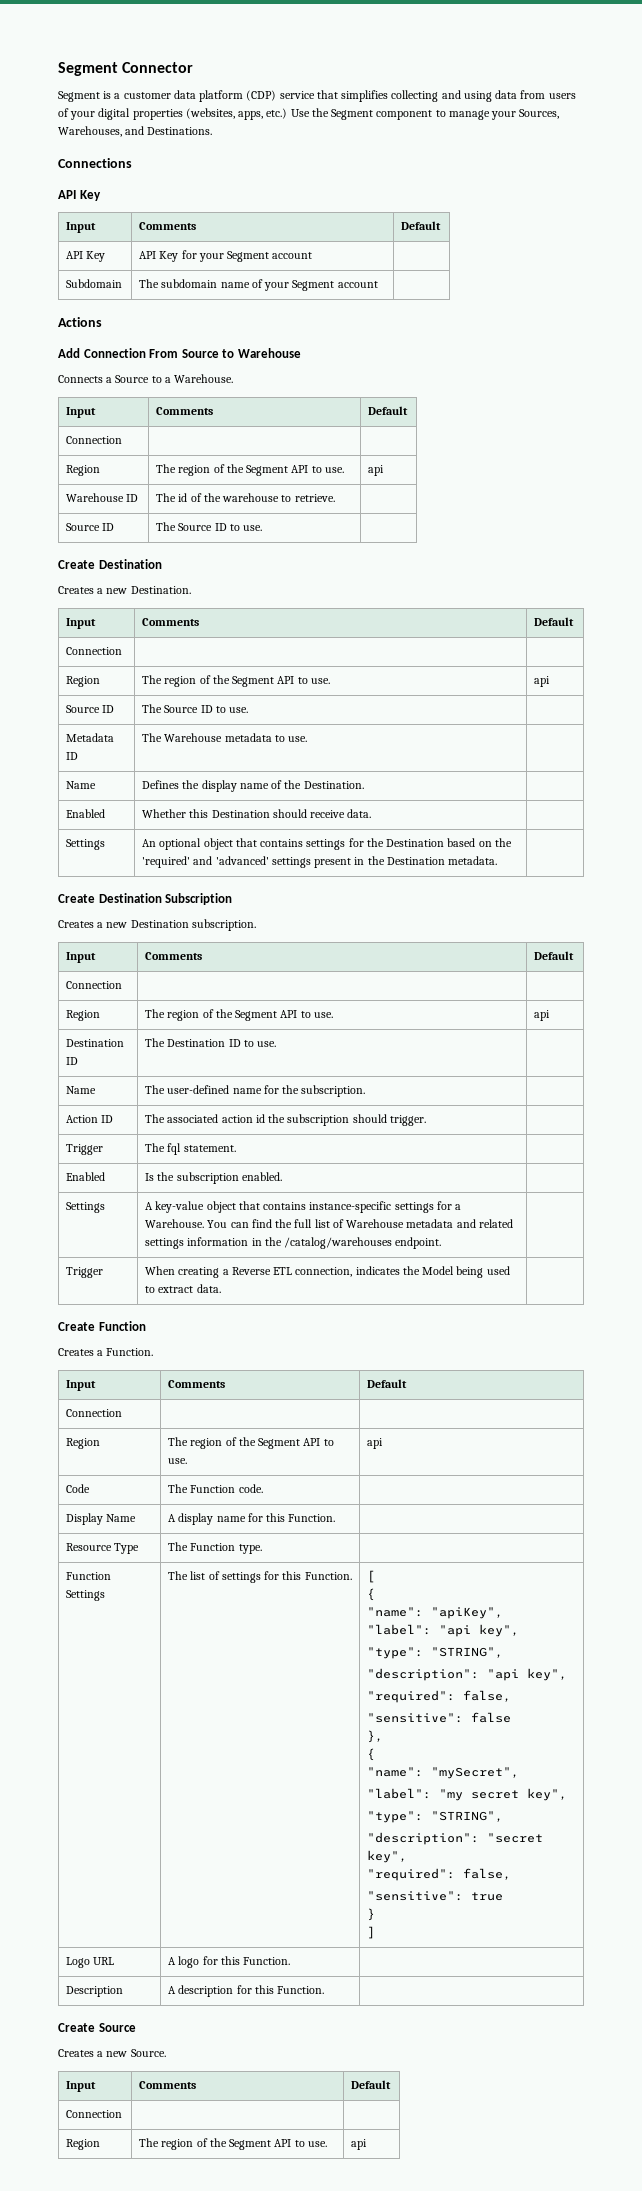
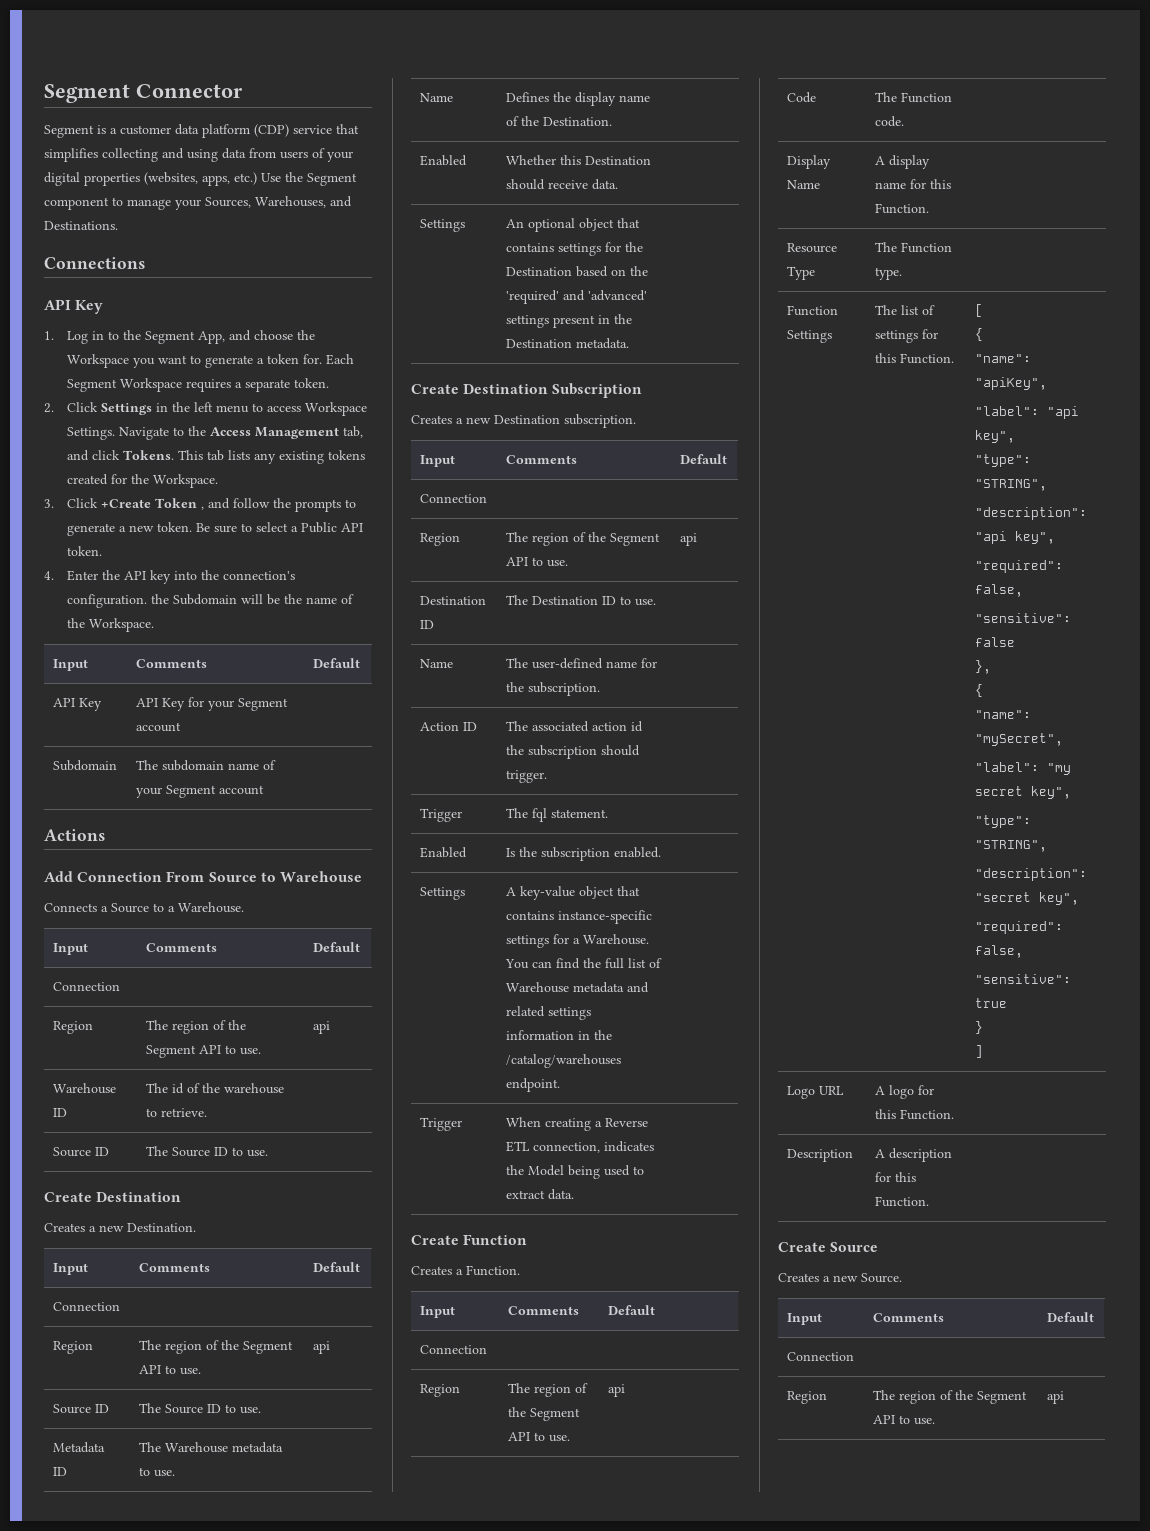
(101, 195) none -> [44,330,315,344] [66,354,354,368] [66,378,329,392] [44,402,367,416] [66,426,363,440] [66,450,365,464] [66,474,218,488] [44,498,356,512] [66,522,363,536] [66,546,102,556] [44,570,295,584] [66,594,354,608] [66,618,154,632] // 1. Log in to the Segment App, and choose the Workspace you want to generate a token for. Each Segment Workspace requires a separate token. // 2. Click Settings in the left menu to access Workspace Settings. Navigate to the Access Management tab, and click Tokens. This tab lists any existing tokens created for the Workspace. // 3. Click +Create Token , and follow the prompts to generate a new token. Be sure to select a Public API token. // 4. Enter the API key into the connection's configuration. the Subdomain will be the name of the Workspace.

